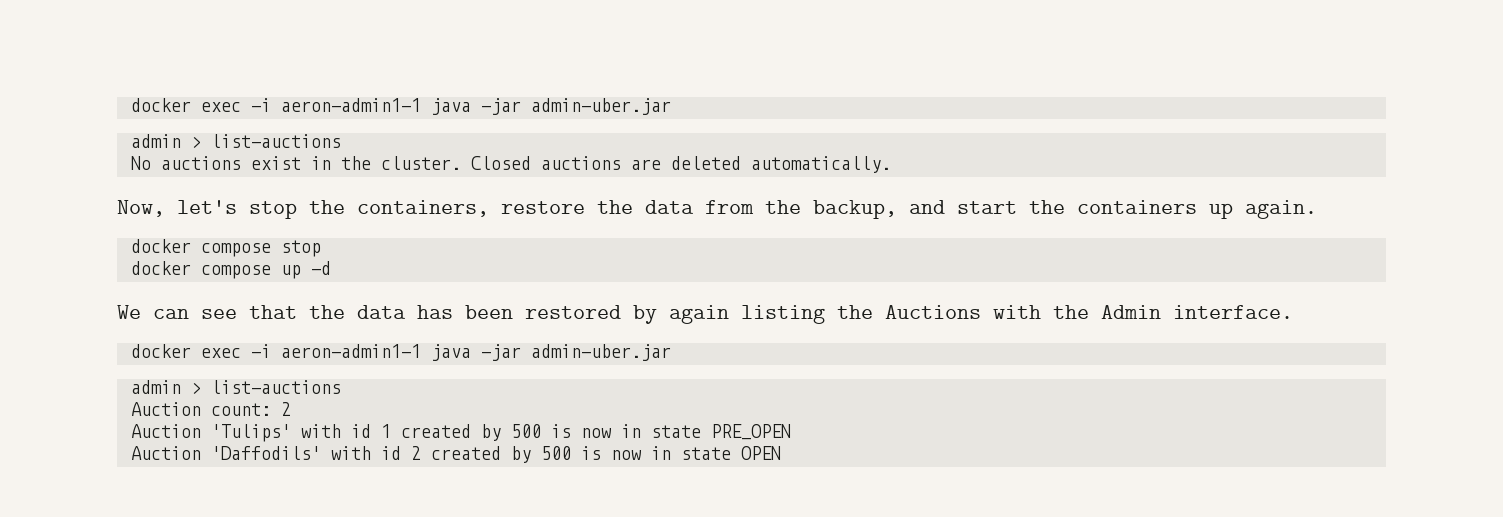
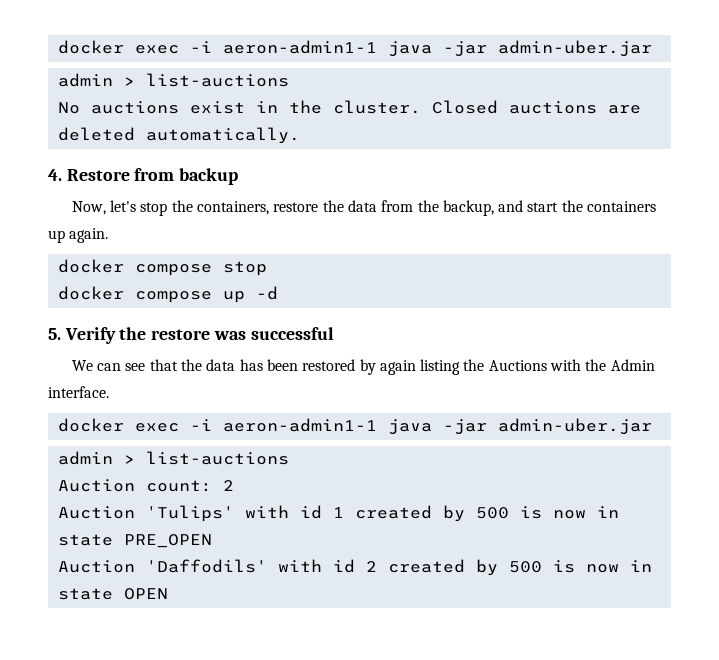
(891, 164) none -> [48,168,239,185] // 4. Restore from backup
(331, 268) none -> [48,327,334,344] // 5. Verify the restore was successful

